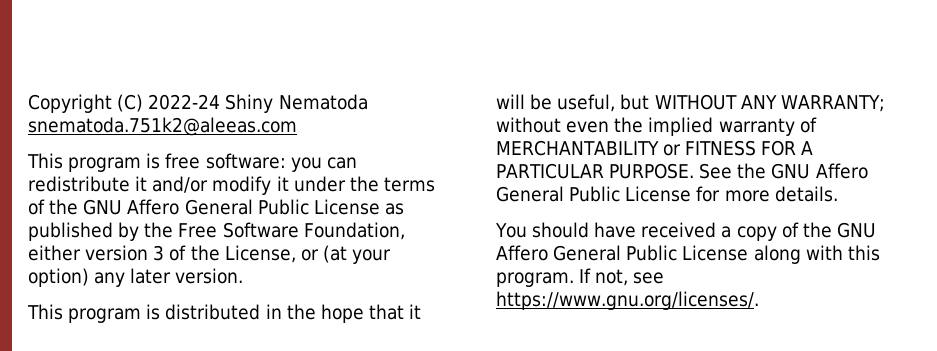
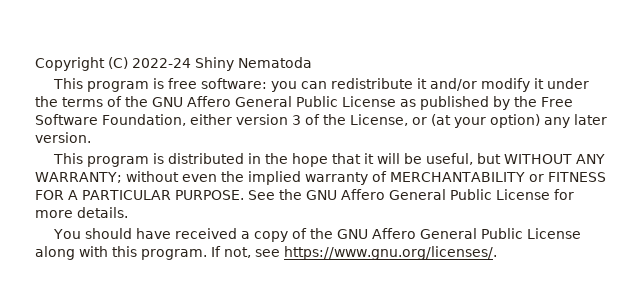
[28,117,297,136] snematoda.751k2@aleeas.com -> (312, 62) none

